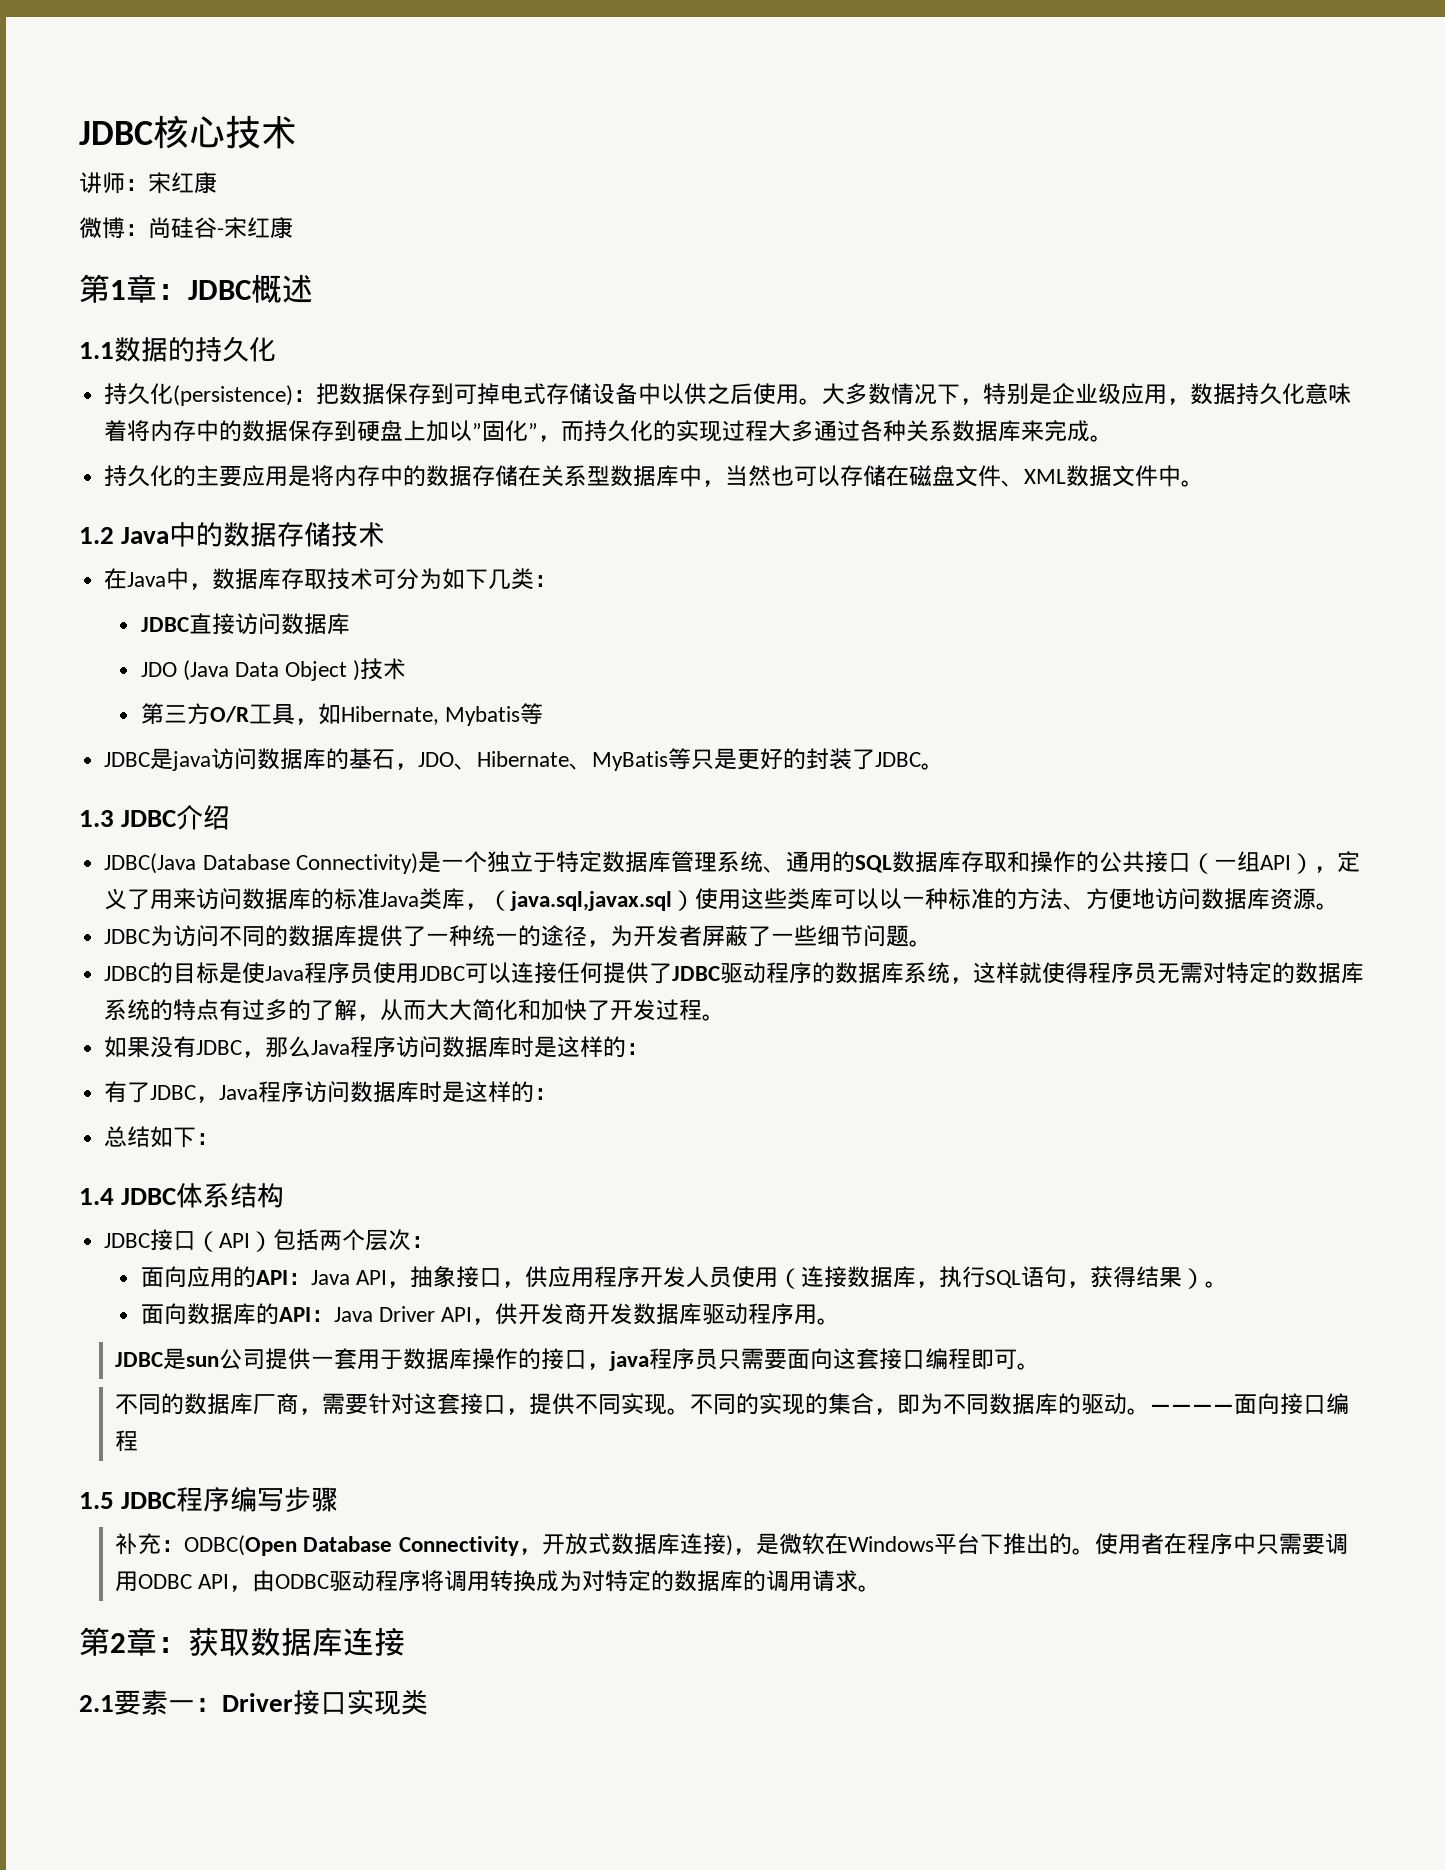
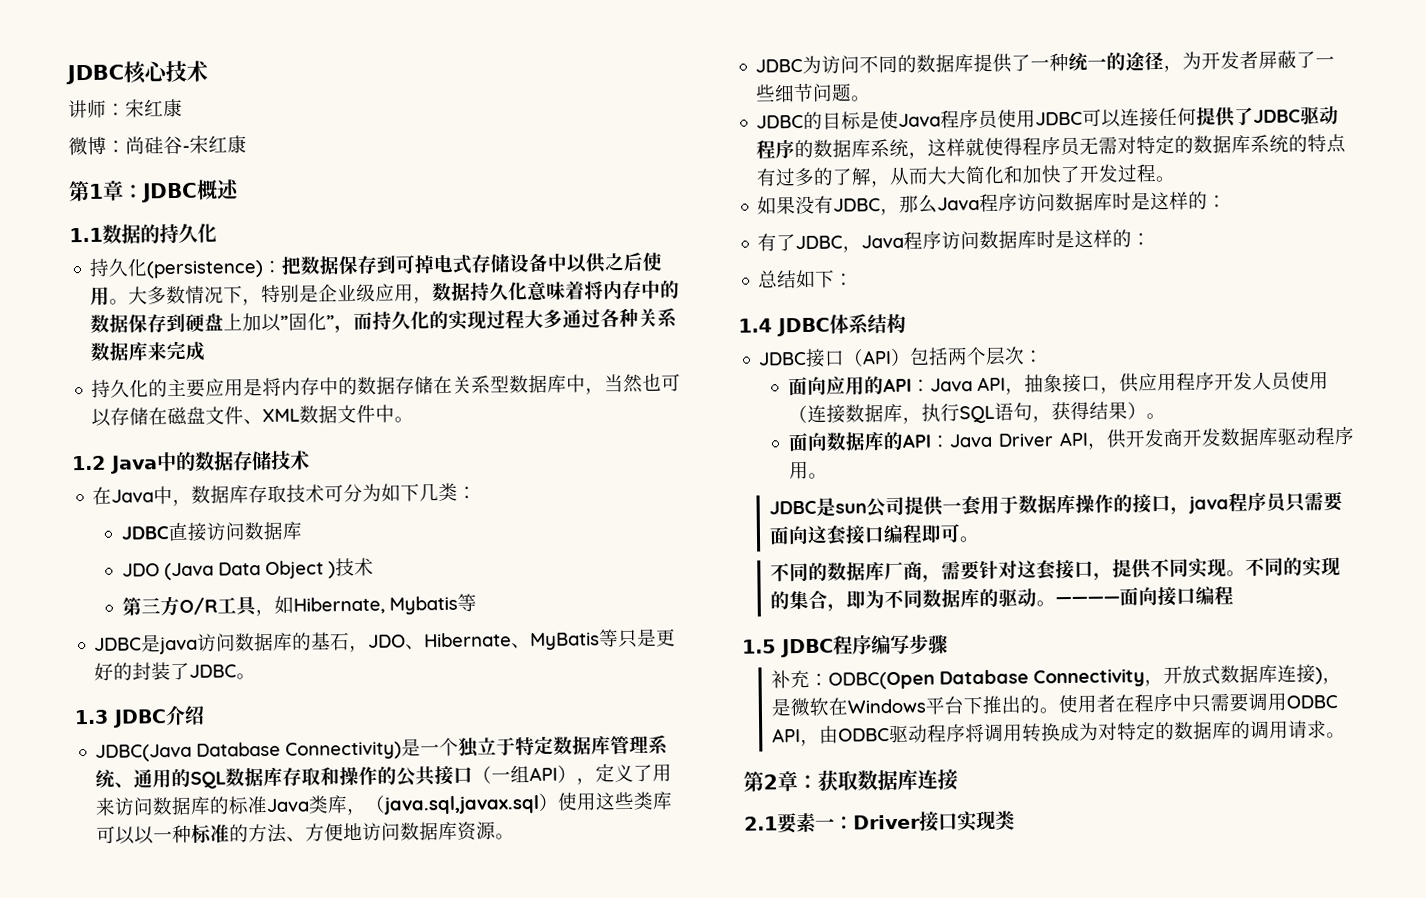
[1090,435,1114,442] 。 -> (206, 351) none

